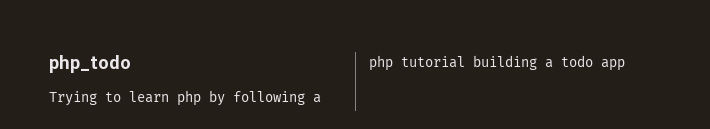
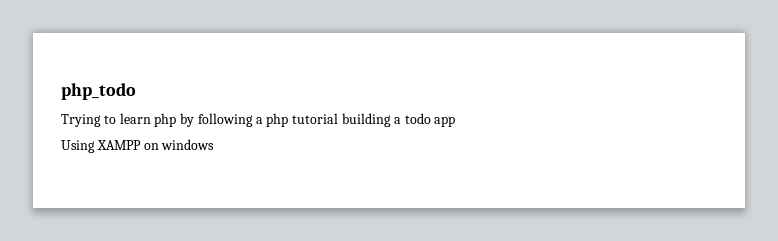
(625, 65) none -> [61,139,215,153] // Using XAMPP on windows

